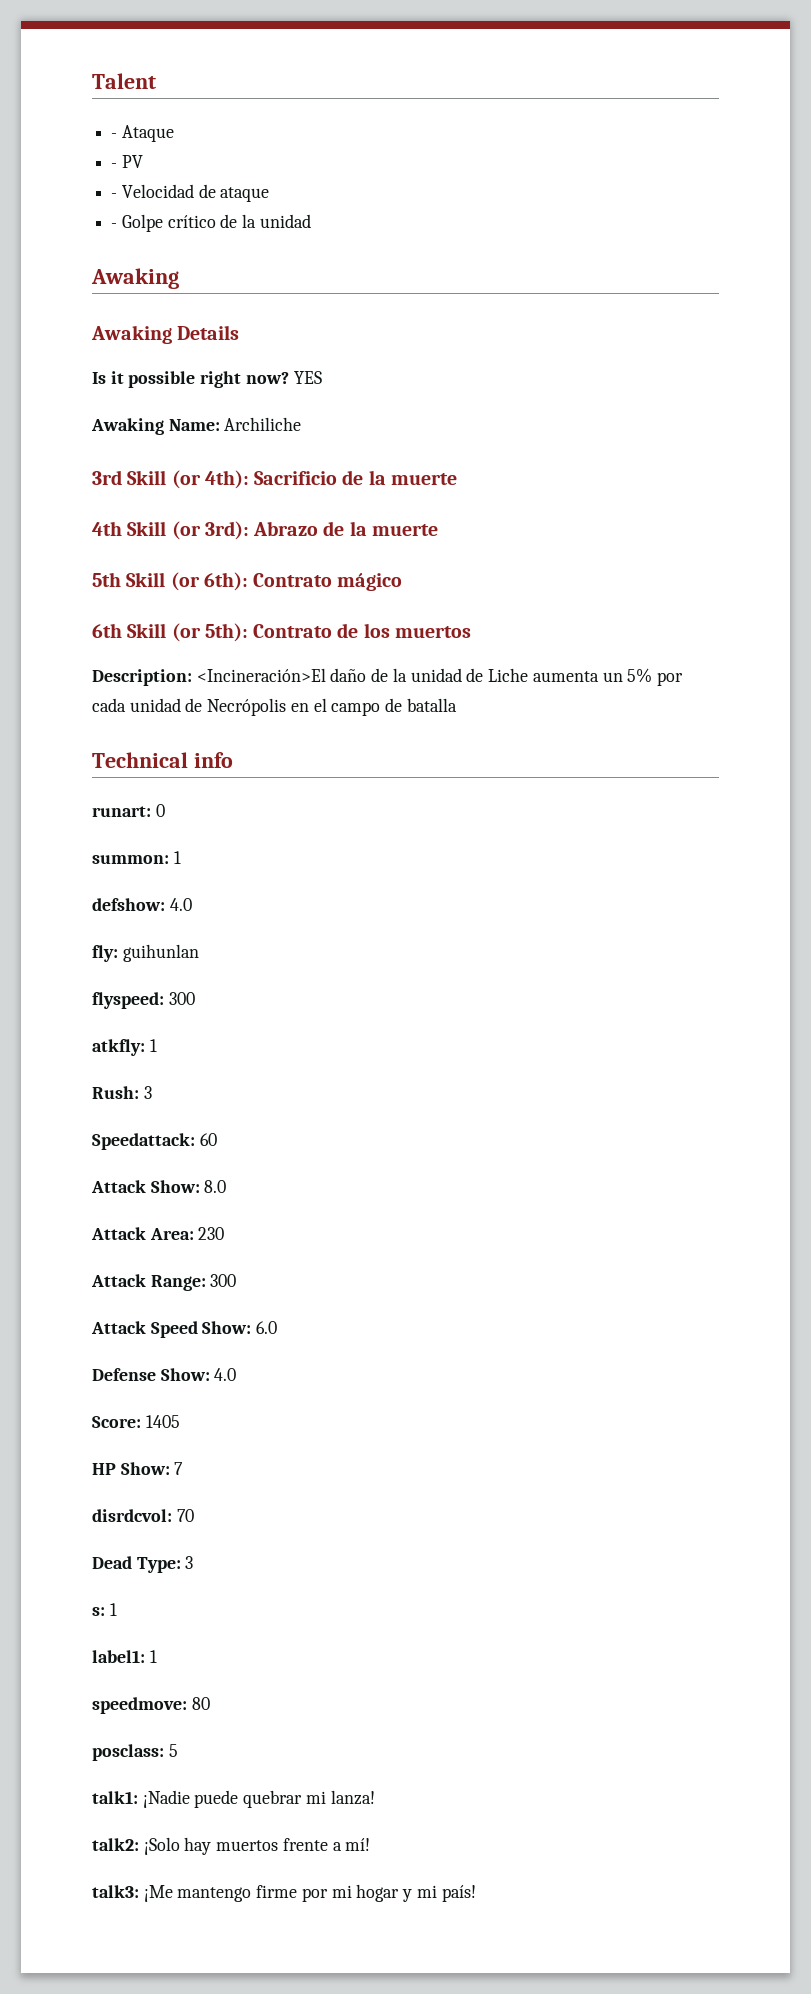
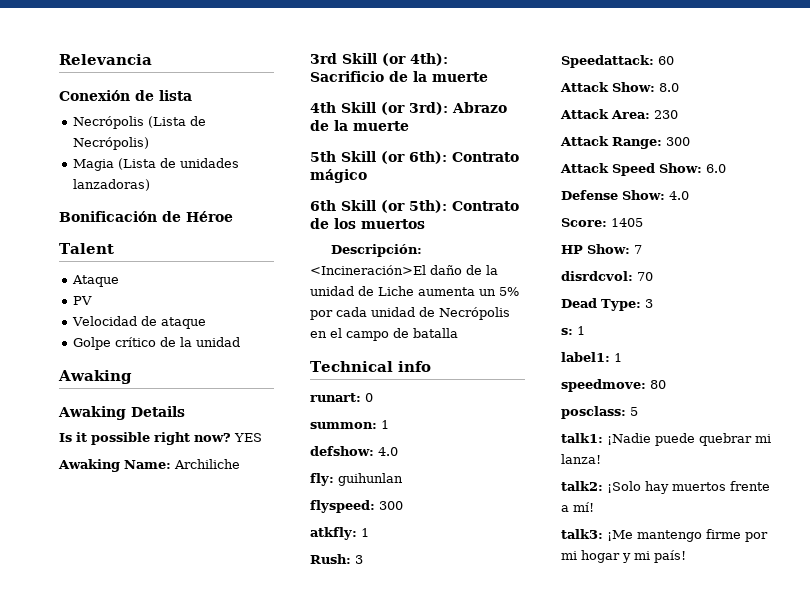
(92, 81) none -> [59,54,152,65] [59,90,192,101] [73,116,207,129] [73,137,150,150] [73,158,240,171] [73,179,151,191] [59,211,233,222] Relevancia // Conexión de lista // Necrópolis (Lista de Necrópolis) // Magia (Lista de unidades lanzadoras) // Bonificación de Héroe //
[111,133,118,138] - -> (114, 248) none
[111,163,118,168] - -> (120, 281) none
[111,193,118,198] - -> (93, 300) none
[111,223,118,228] - -> (207, 323) none
[92,669,192,686] Description: -> [330,244,422,257] Descripción:

